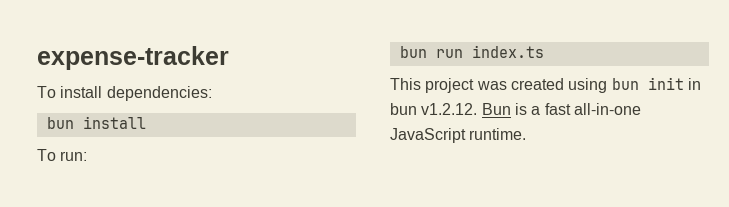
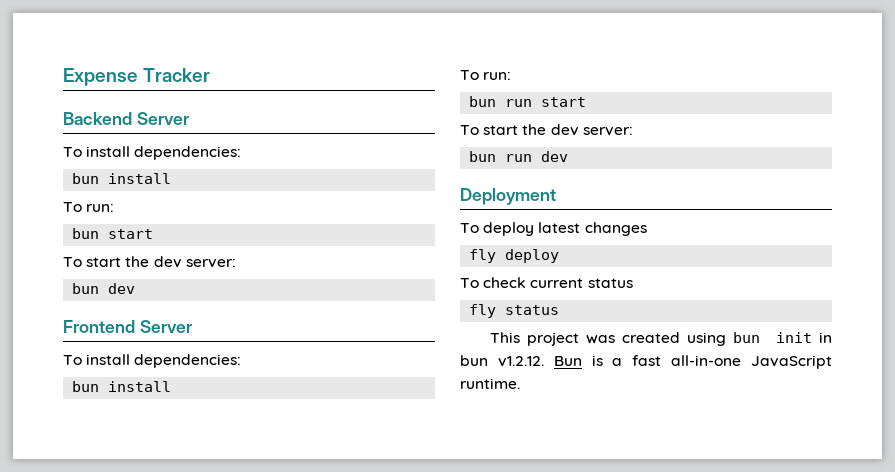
[37,46,229,70] expense-tracker -> [63,68,211,86] [63,112,189,125] [63,146,242,160] [72,173,172,184] [63,202,115,212] [72,228,154,239] [63,256,236,268] [72,283,136,294] [63,320,192,333] Expense Tracker // Backend Server // To install dependencies: // bun install // To run: // bun start // To start the dev server: // bun dev // Frontend Server
[471,45,544,58] index.ts -> [541,97,587,107] [460,124,633,136] [469,151,569,162] [460,188,556,205] [460,222,647,236] [469,249,560,263] [460,277,633,288] [469,304,560,318] start // To start the dev server: // bun run dev // Deployment // To deploy latest changes // fly deploy // To check current status // fly status

